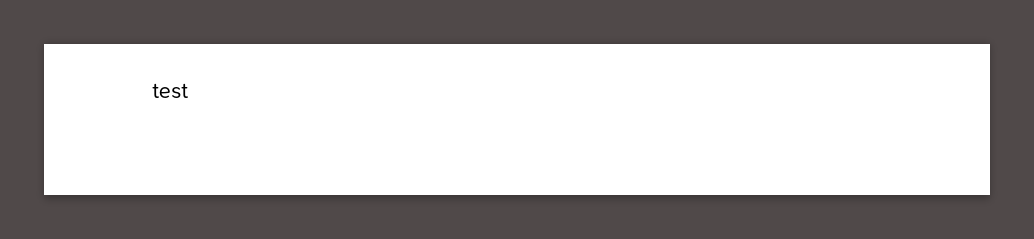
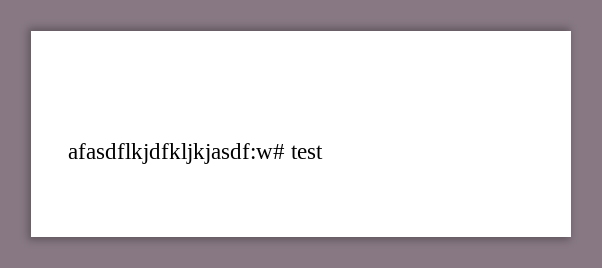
(152, 91) none -> [68,143,285,164] afasdflkjdfkljkjasdf:w#

